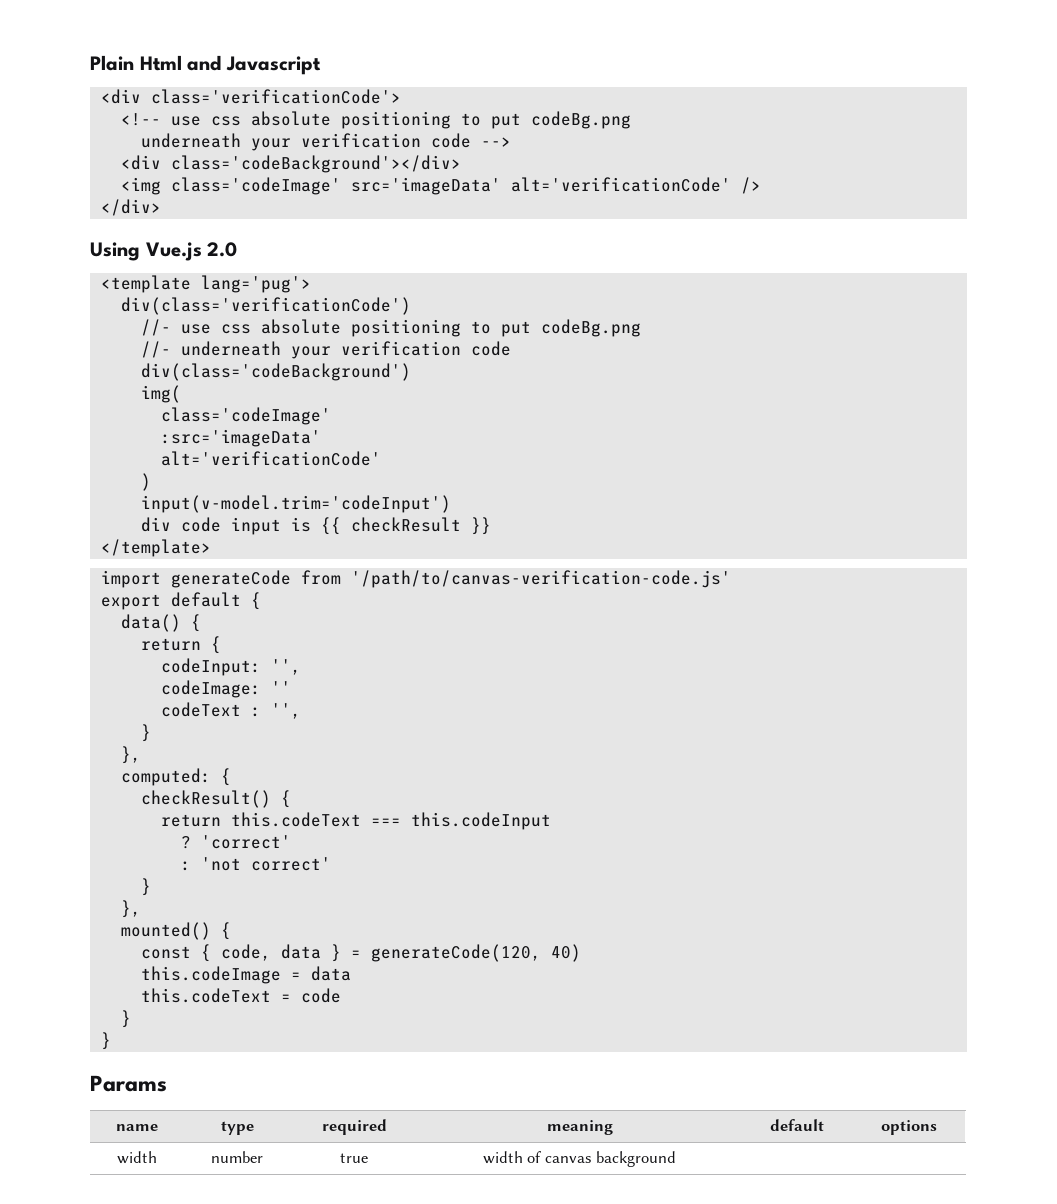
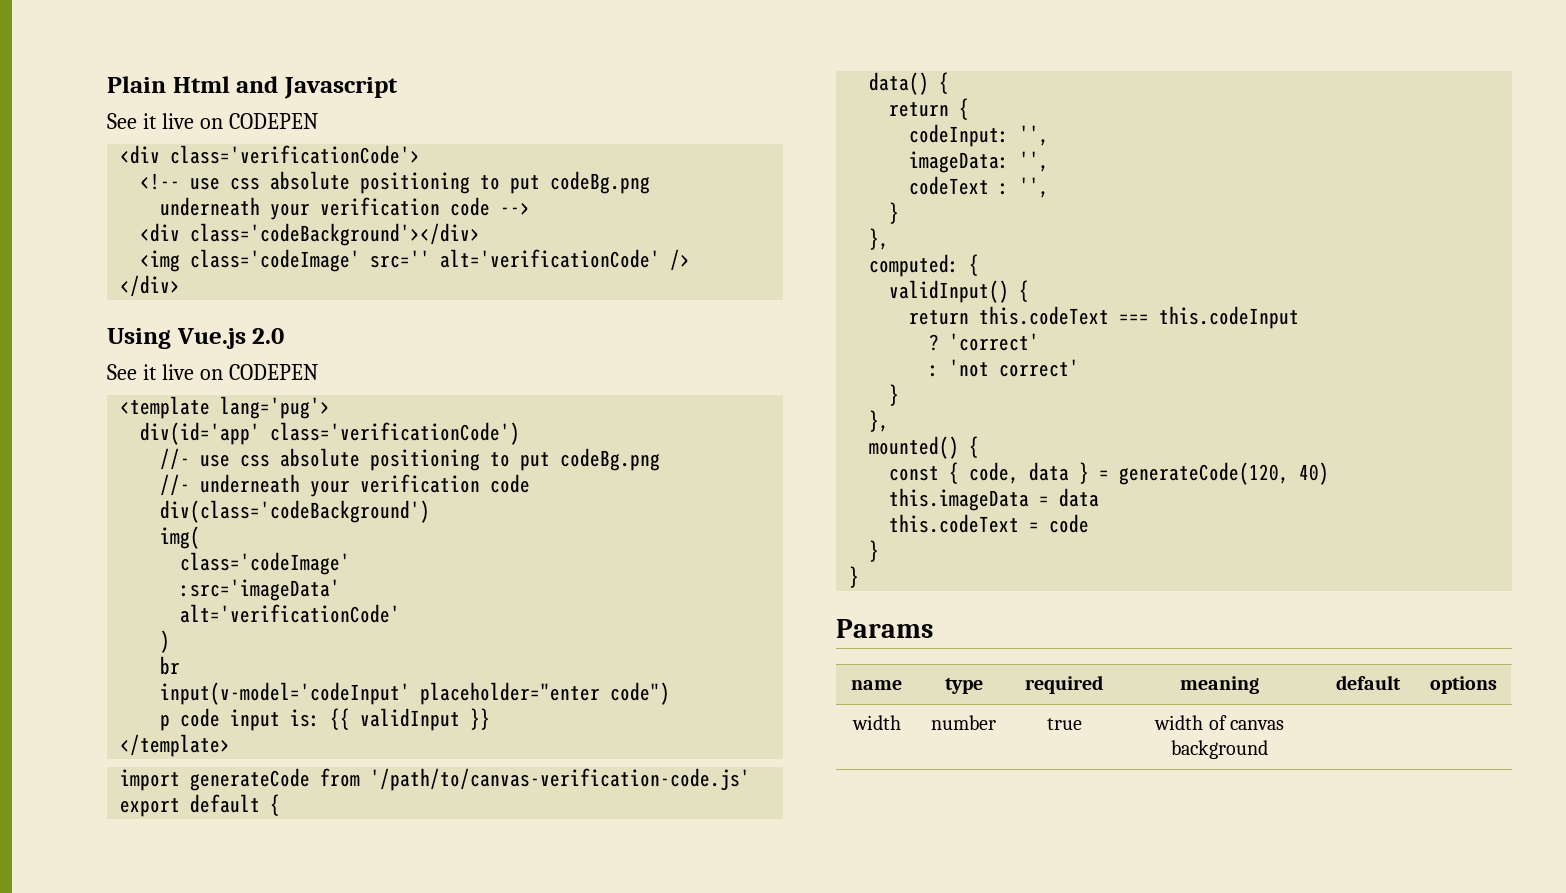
(321, 65) none -> [107,113,318,129] // See it live on CODEPEN
[351,177,502,195] src='imageData' -> [370,250,431,268] src=''
(238, 249) none -> [107,364,318,380] // See it live on CODEPEN
[121,297,412,315] div(class='verificationCode') -> [140,422,521,445] div(id='app' class='verificationCode')
[141,495,452,513] [141,517,462,535] input(v-model.trim='codeInput') // div code input is {{ checkResult -> [160,656,181,675] [160,682,671,705] [160,708,461,731] br // input(v-model='codeInput' placeholder="enter code") // p code input is: {{ validInput
[161,680,292,698] codeImage: '' -> [909,151,1050,173] imageData: '',
[141,790,272,808] checkResult() -> [889,280,1010,303] validInput()
[141,966,282,984] this.codeImage -> [889,488,1030,511] this.imageData

